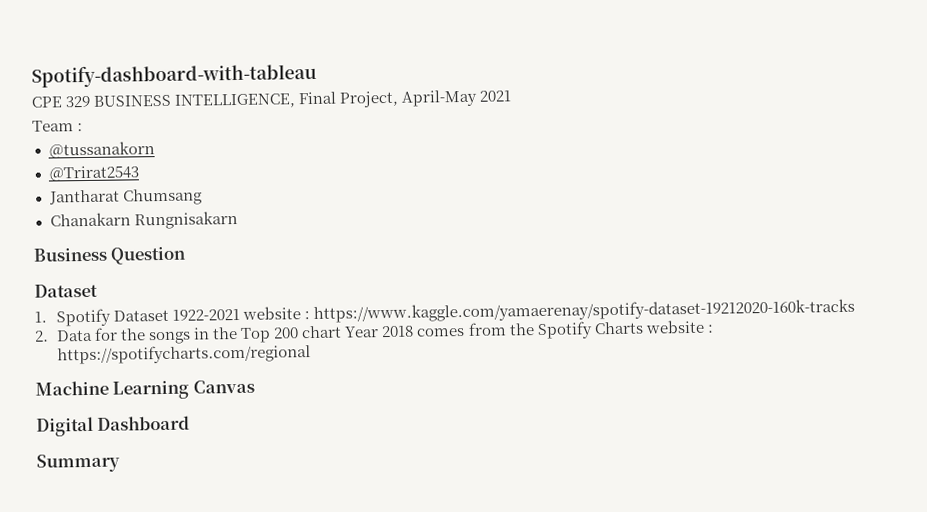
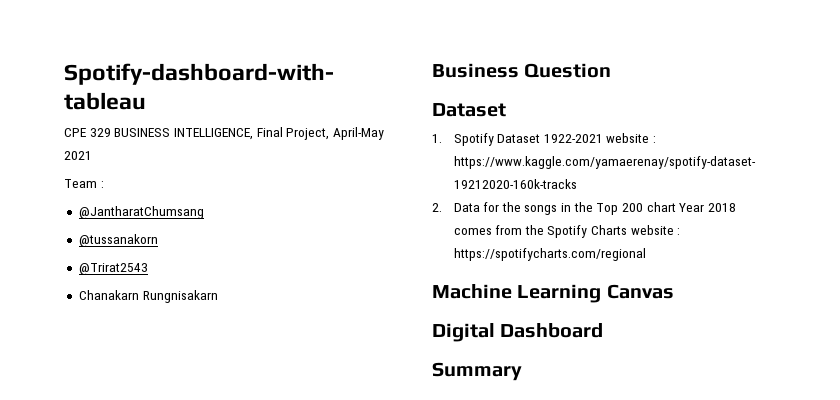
(84, 127) none -> [78,206,204,219] // @JantharatChumsang
[48,188,203,206] // Jantharat Chumsang -> (148, 269) none

